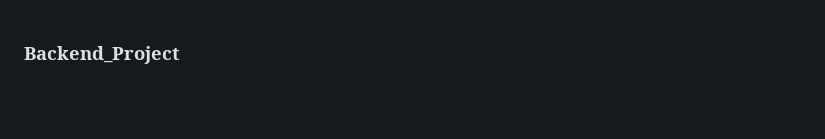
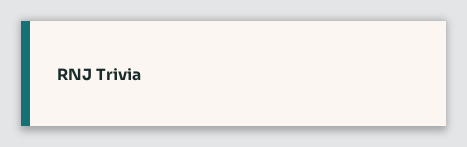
[24,46,180,64] Backend_Project -> [57,68,142,81] RNJ Trivia

